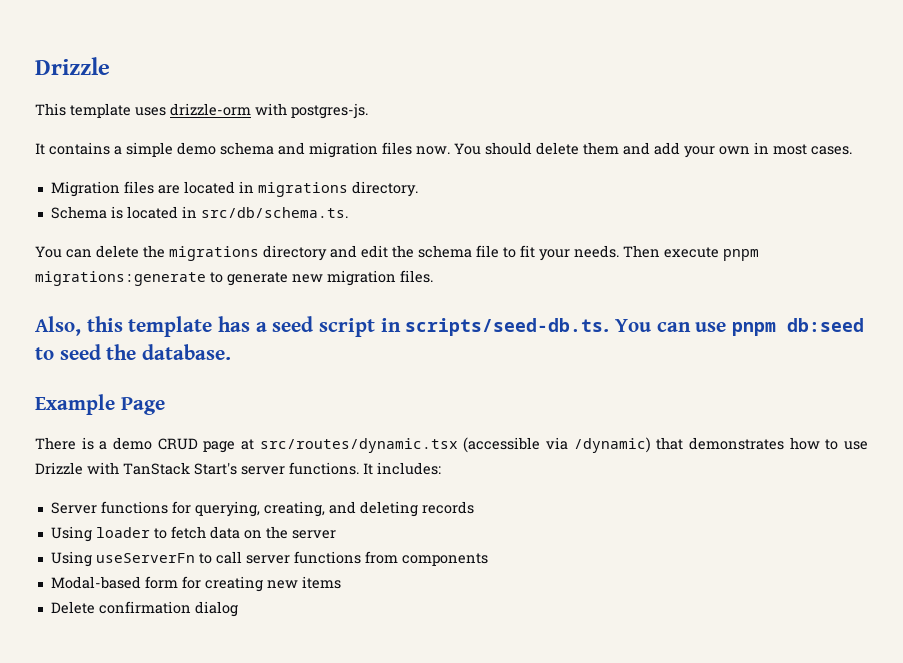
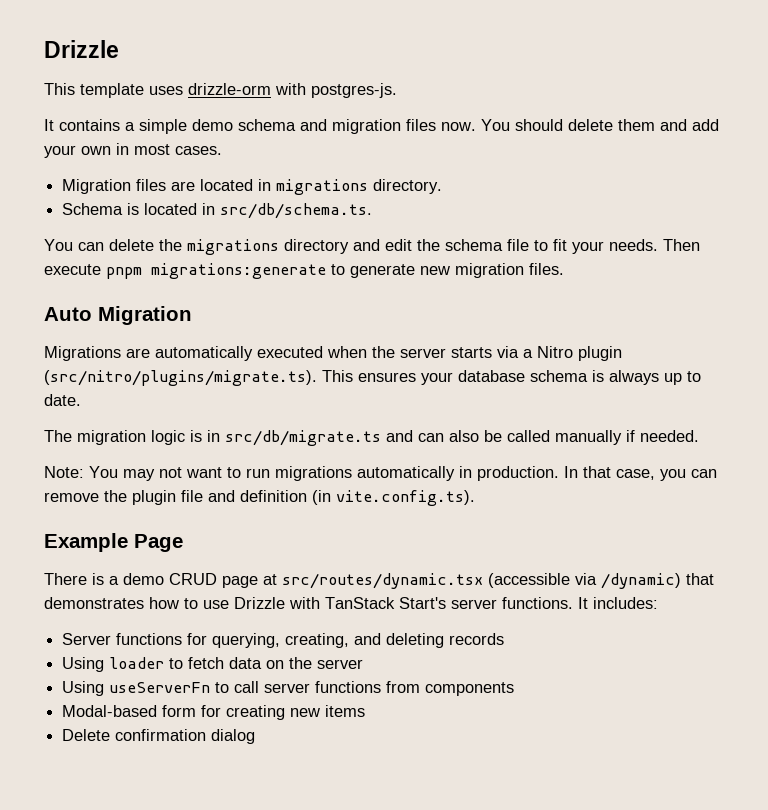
[35,316,865,337] [35,344,232,360] Also, this template has a seed script in scripts/seed-db.ts. You can use pnpm db:seed to seed the database. -> [44,306,192,325] [44,346,622,361] [44,370,701,386] [44,394,81,406] [44,430,699,446] [44,466,717,481] [44,490,475,506] Auto Migration // Migrations are automatically executed when the server starts via a Nitro plugin (src/nitro/plugins/migrate.ts). This ensures your database schema is always up to date. // The migration logic is in src/db/migrate.ts and can also be called manually if needed. // Note: You may not want to run migrations automatically in production. In that case, you can remove the plugin file and definition (in vite.config.ts).

